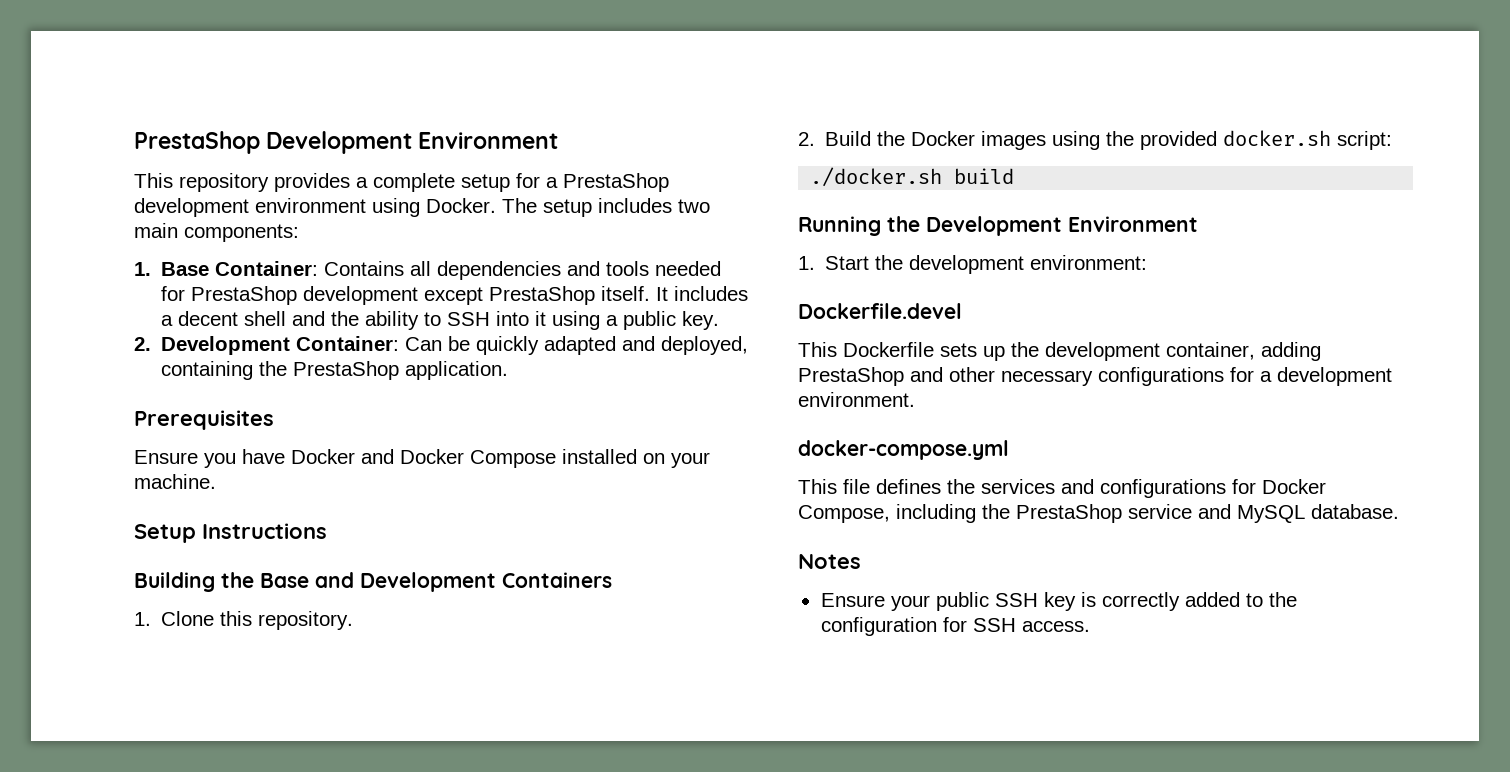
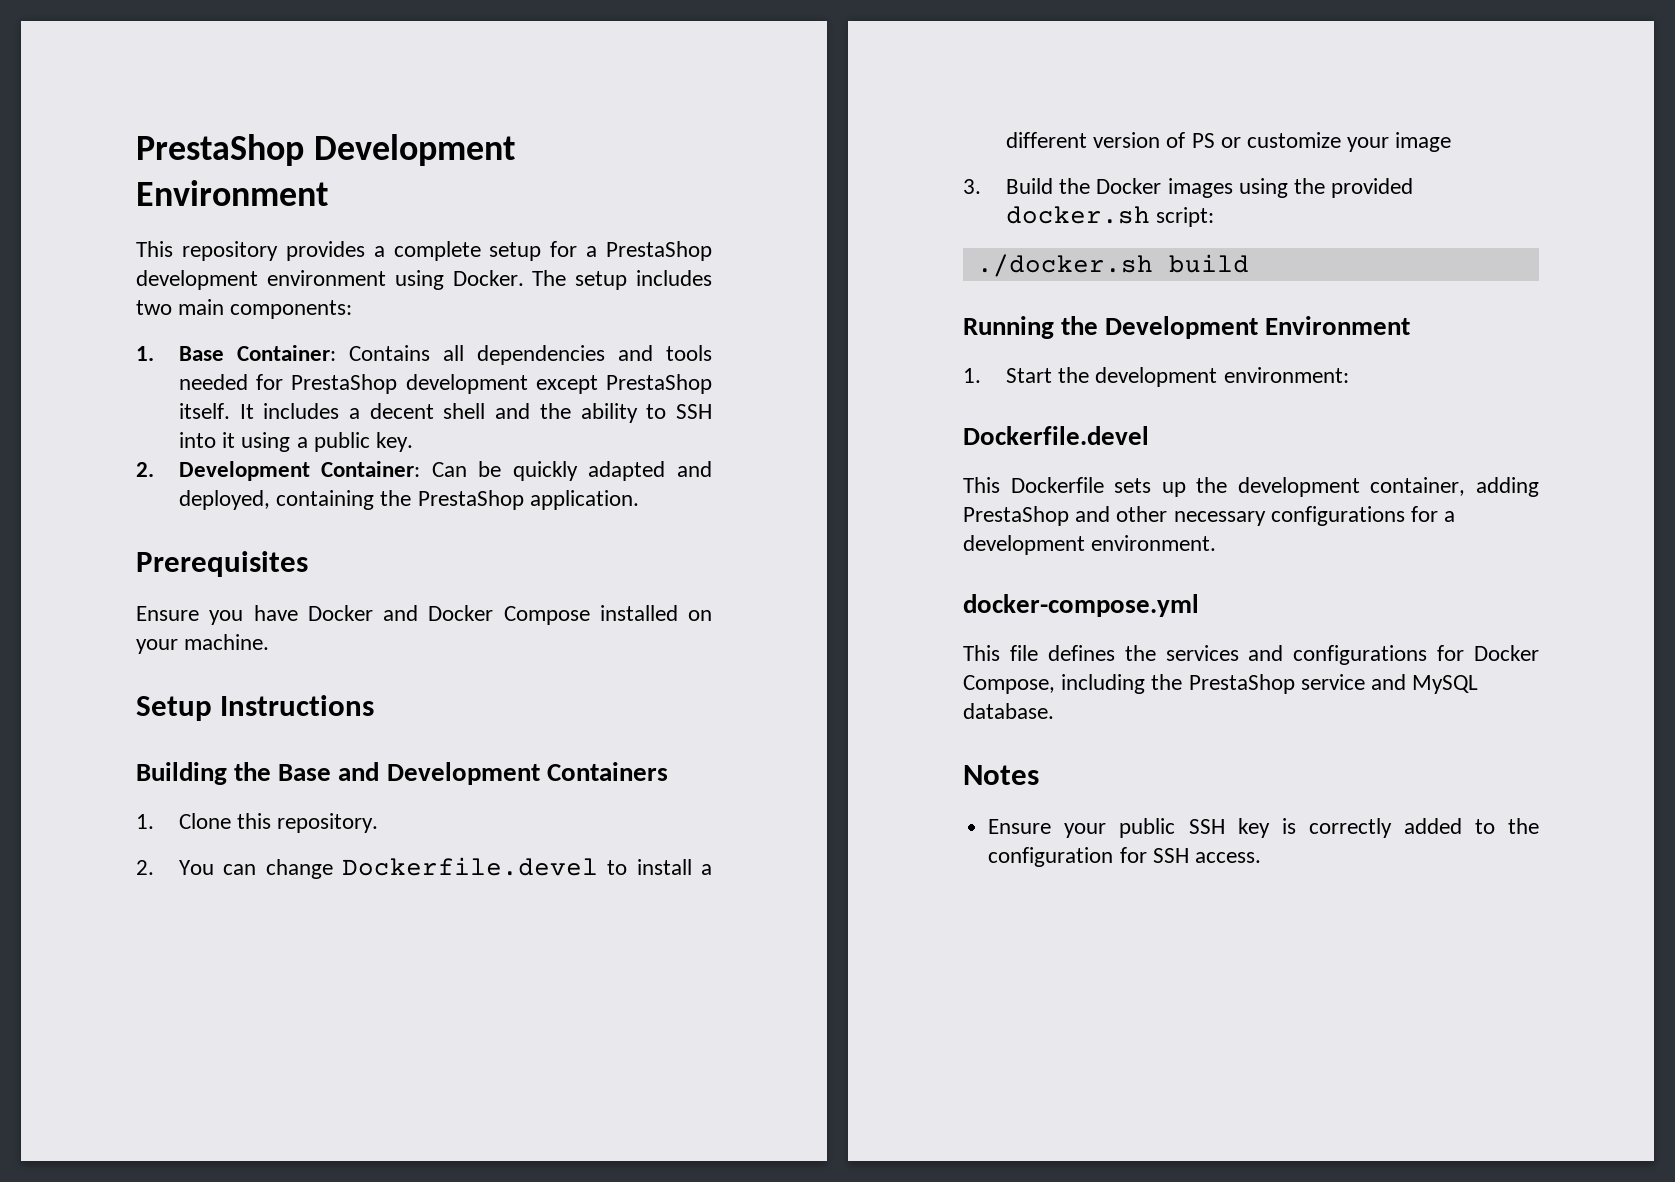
(815, 139) none -> [178,857,712,879] [1005,132,1452,152] [963,179,981,194] You can change Dockerfile.devel to install a different version of PS or customize your image // 3.

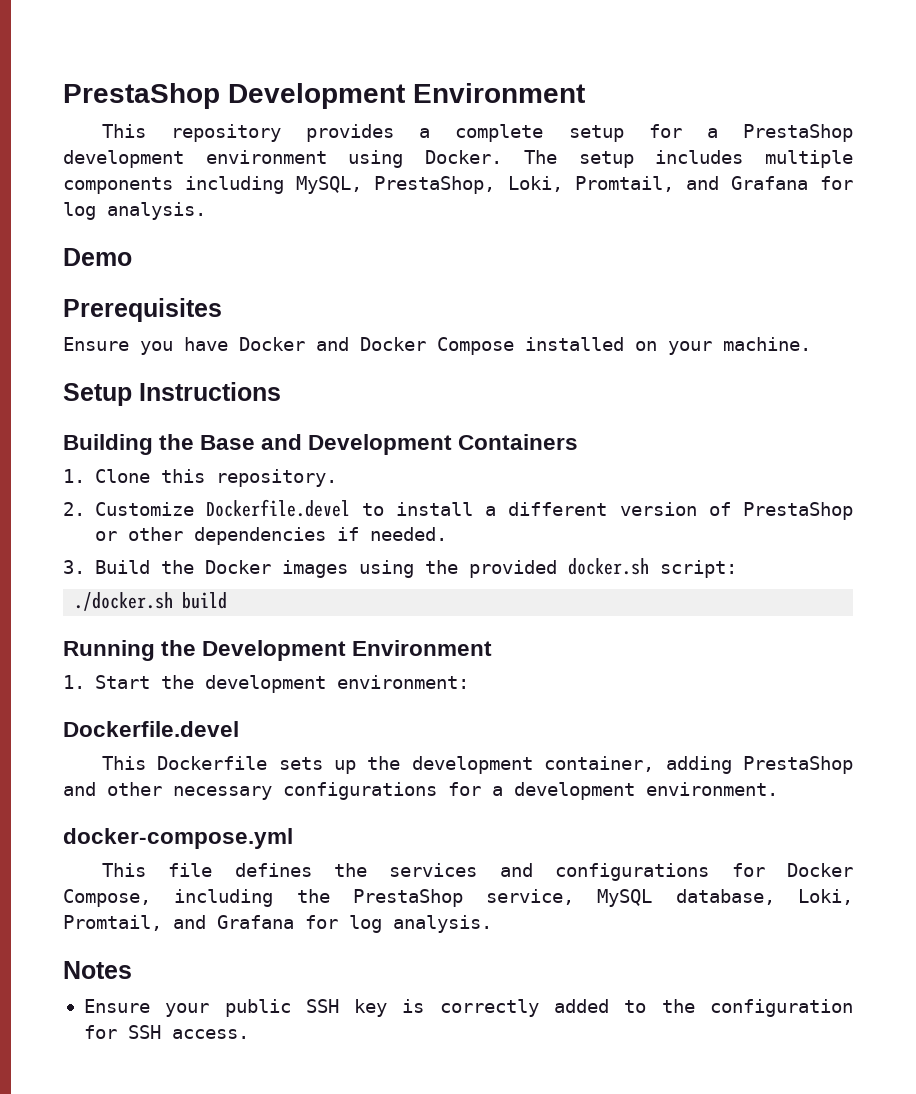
[136,299,353,319] [136,345,712,365] [178,374,712,394] [178,403,712,423] [178,432,413,452] [136,461,712,481] [178,490,639,510] two main components: // 1. Base Container: Contains all dependencies and tools needed for PrestaShop development except PrestaShop itself. It includes a decent shell and the ability to SSH into it using a public key. // 2. Development Container: Can be quickly adapted and deployed, containing the PrestaShop application. -> [764,150,853,168] [63,176,853,194] [63,202,206,220] [63,248,132,266] multiple components including MySQL, PrestaShop, Loki, Promtail, and Grafana for log analysis. // Demo
[178,859,333,879] You can change -> [94,502,194,516] Customize
[1191,132,1452,152] PS or customize your image -> [743,502,853,520] [94,527,447,545] PrestaShop or other dependencies if needed.
[1300,674,1479,694] [963,703,1054,719] service and MySQL database. -> [486,889,854,907] [63,915,492,933] service, MySQL database, Loki, Promtail, and Grafana for log analysis.

